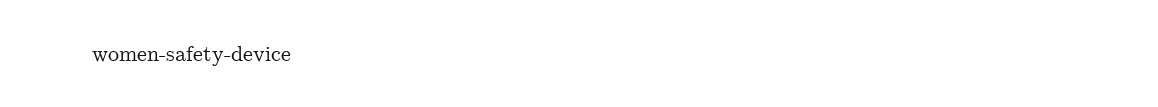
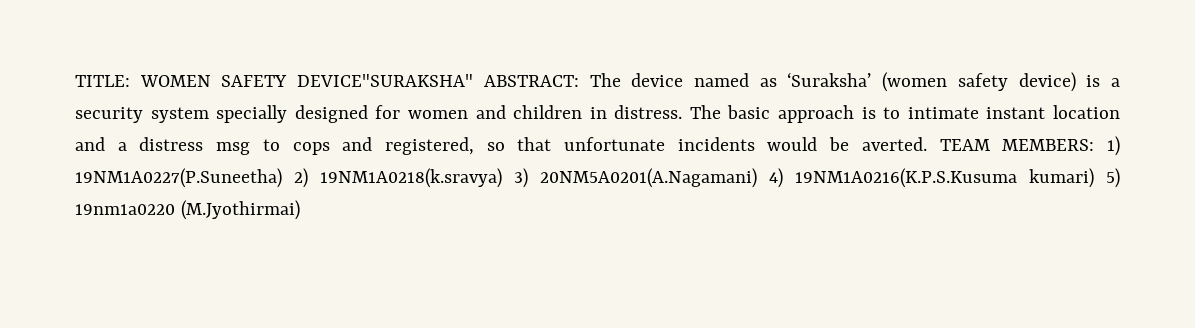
[92,46,291,66] women-safety-device -> [75,72,1120,92] [75,105,1121,123] [75,136,1121,156] [75,168,1120,188] [75,200,300,220] TITLE: WOMEN SAFETY DEVICE"SURAKSHA" ABSTRACT: The device named as ‘Suraksha’ (women safety device) is a security system specially designed for women and children in distress. The basic approach is to intimate instant location and a distress msg to cops and registered, so that unfortunate incidents would be averted. TEAM MEMBERS: 1) 19NM1A0227(P.Suneetha) 2) 19NM1A0218(k.sravya) 3) 20NM5A0201(A.Nagamani) 4) 19NM1A0216(K.P.S.Kusuma kumari) 5) 19nm1a0220 (M.Jyothirmai)

